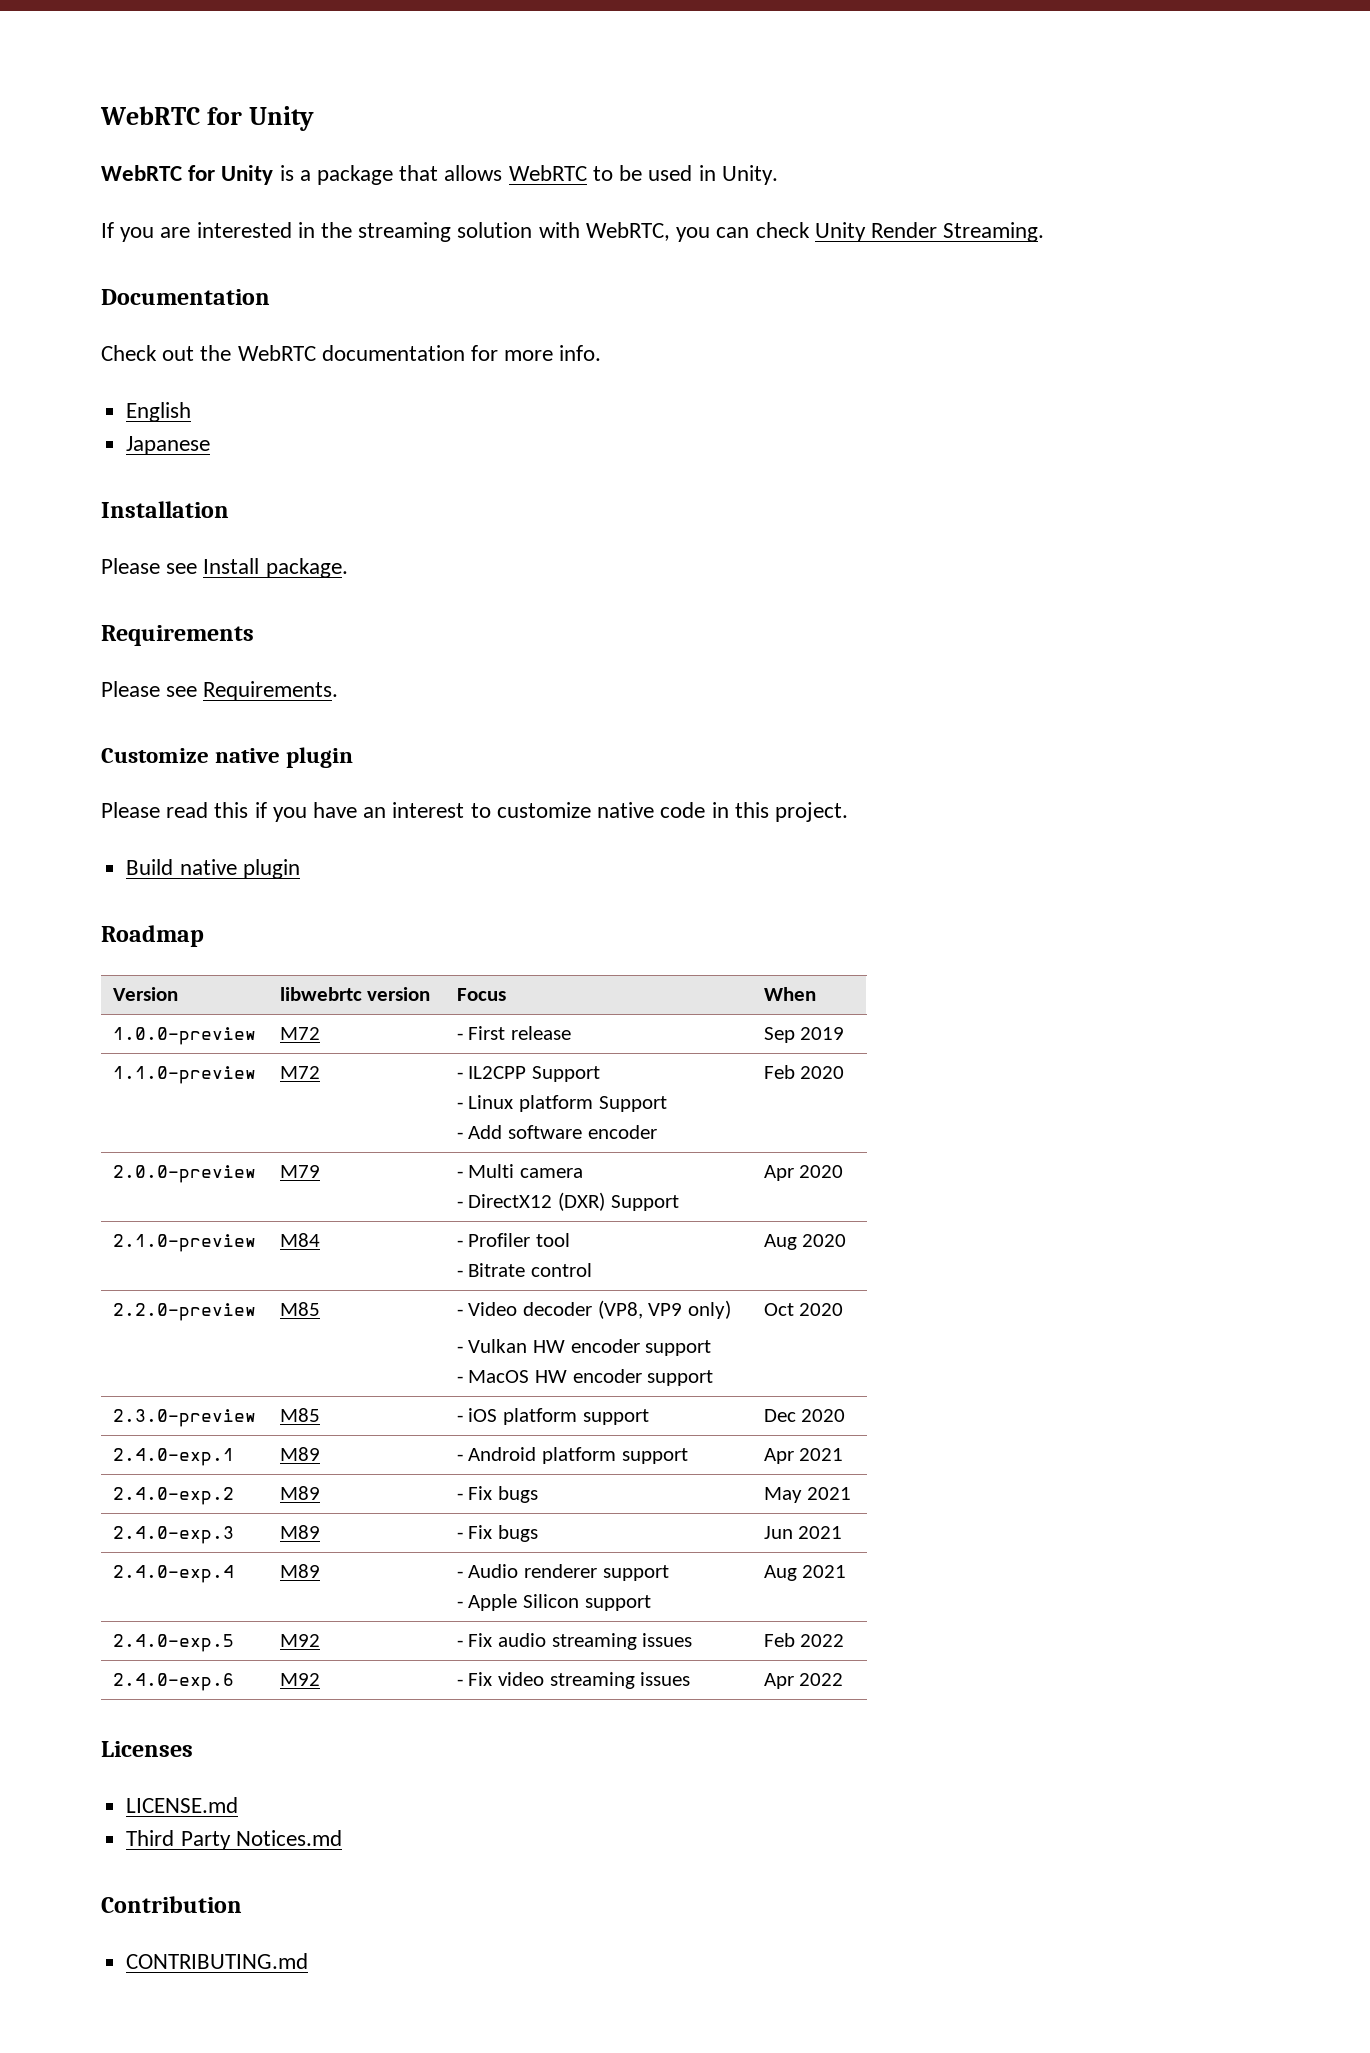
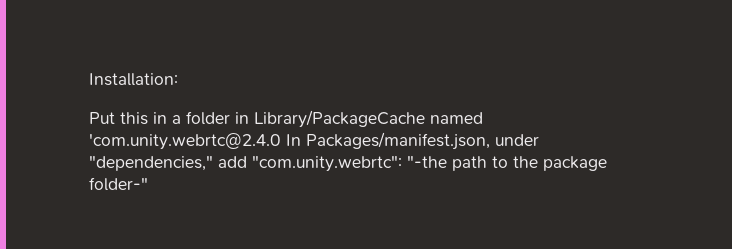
[100,106,314,131] [101,165,778,185] [101,222,1045,242] [101,289,270,305] [101,345,602,361] [126,402,192,422] [126,436,211,455] [101,501,229,518] [101,558,348,578] [101,625,254,646] [101,681,339,701] [101,747,354,768] [101,802,848,822] [126,859,300,879] [101,925,204,947] [112,987,178,1001] [279,987,431,1001] [456,988,506,1001] [763,987,816,1001] [112,1027,256,1045] [279,1027,320,1040] [456,1026,571,1040] [763,1027,845,1043] [112,1066,256,1084] [279,1066,320,1079] [456,1066,600,1082] [456,1095,667,1112] [456,1125,657,1139] [763,1065,845,1079] [112,1165,256,1183] [279,1165,320,1178] [456,1164,583,1178] [456,1192,679,1211] [763,1165,844,1181] [112,1234,256,1252] [279,1233,320,1247] [456,1233,570,1247] [456,1263,592,1277] [763,1234,847,1250] [112,1303,256,1321] [279,1302,320,1316] [456,1300,731,1319] [456,1339,712,1356] [456,1369,714,1386] [763,1303,844,1316] [112,1409,256,1427] [279,1408,320,1422] [456,1408,649,1425] [763,1409,846,1422] [112,1448,234,1466] [279,1447,320,1461] [456,1447,688,1464] [763,1448,844,1464] [112,1487,234,1505] [279,1486,320,1500] [456,1486,538,1503] [763,1487,852,1503] [112,1526,234,1544] [279,1525,320,1539] [456,1525,538,1542] [763,1526,843,1539] [112,1565,234,1583] [279,1564,320,1578] [456,1564,669,1581] [456,1594,651,1611] [763,1565,847,1581] [112,1634,234,1652] [279,1634,320,1647] [456,1633,693,1650] [763,1633,845,1647] [112,1673,234,1691] [279,1673,320,1686] [456,1672,691,1689] [763,1673,844,1689] [101,1741,193,1757] [126,1797,239,1813] [126,1830,342,1850] [101,1896,242,1913] [126,1953,309,1969] WebRTC for Unity // WebRTC for Unity is a package that allows WebRTC to be used in Unity. // If you are interested in the streaming solution with WebRTC, you can check Unity Render Streaming. // Documentation // Check out the WebRTC documentation for more info. // English // Japanese // Installation // Please see Install package. // Requirements // Please see Requirements. // Customize native plugin // Please read this if you have an interest to customize native code in this project. // Build native plugin // Roadmap // Version | libwebrtc version | Focus | When // 1.0.0-preview | M72 | - First release | Sep 2019 // 1.1.0-preview | M72 | - IL2CPP Support // - Linux platform Support // - Add software encoder | Feb 2020 // 2.0.0-preview | M79 | - Multi camera // - DirectX12 (DXR) Support | Apr 2020 // 2.1.0-preview | M84 | - Profiler tool // - Bitrate control | Aug 2020 // 2.2.0-preview | M85 | - Video decoder (VP8, VP9 only) // - Vulkan HW encoder support // - MacOS HW encoder support | Oct 2020 // 2.3.0-preview | M85 | - iOS platform support | Dec 2020 // 2.4.0-exp.1 | M89 | - Android platform support | Apr 2021 // 2.4.0-exp.2 | M89 | - Fix bugs | May 2021 // 2.4.0-exp.3 | M89 | - Fix bugs | Jun 2021 // 2.4.0-exp.4 | M89 | - Audio renderer support // - Apple Silicon support | Aug 2021 // 2.4.0-exp.5 | M92 | - Fix audio streaming issues | Feb 2022 // 2.4.0-exp.6 | M92 | - Fix video streaming issues | Apr 2022 // Licenses // LICENSE.md // Third Party Notices.md // Contribution // CONTRIBUTING.md -> [89,73,178,86] [89,110,483,128] [89,132,539,150] [89,155,607,172] [89,177,148,191] Installation: // Put this in a folder in Library/PackageCache named 'com.unity.webrtc@2.4.0 In Packages/manifest.json, under "dependencies," add "com.unity.webrtc": "-the path to the package folder-"

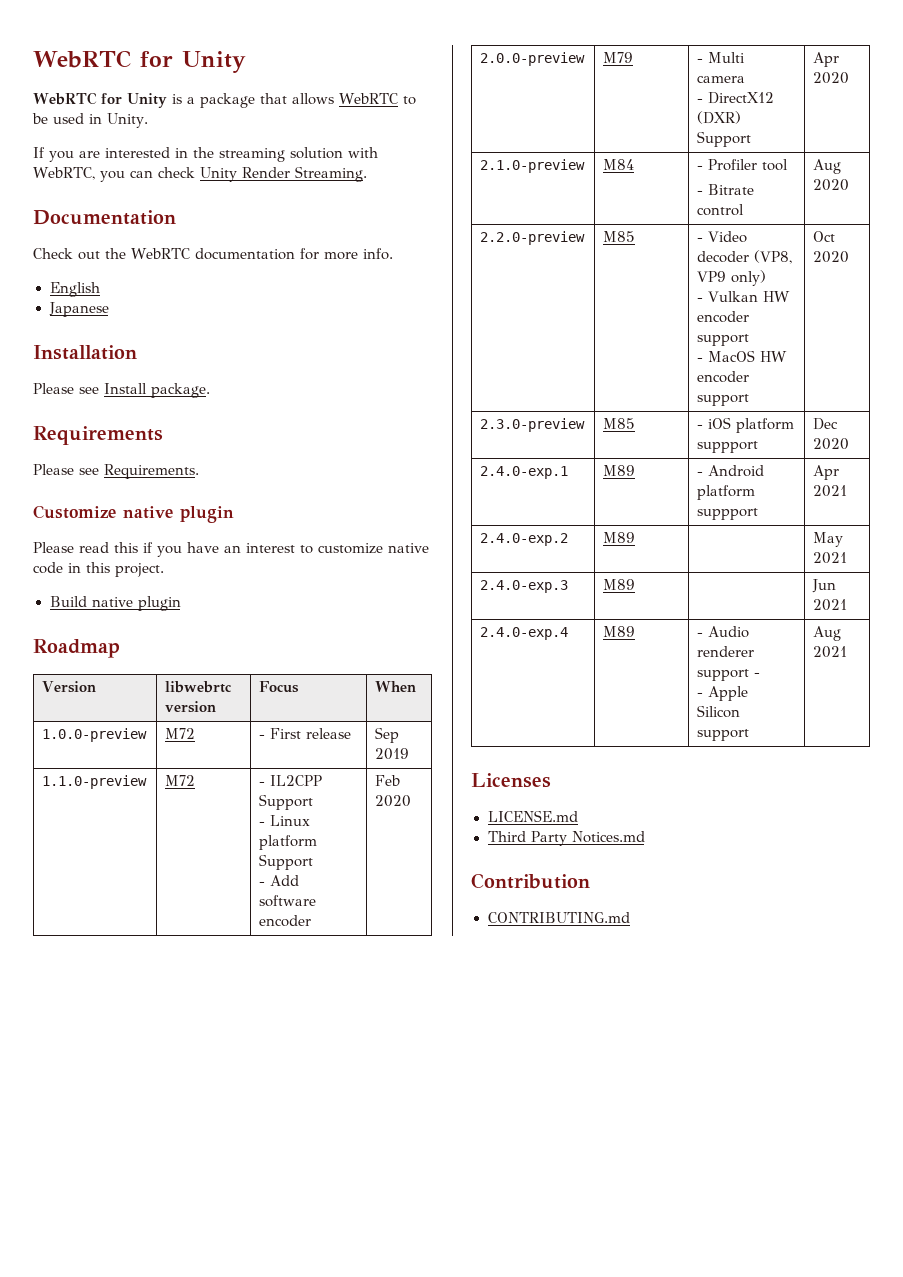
[89,73,178,86] [89,110,483,128] [89,132,539,150] [89,155,607,172] [89,177,148,191] Installation: // Put this in a folder in Library/PackageCache named 'com.unity.webrtc@2.4.0 In Packages/manifest.json, under "dependencies," add "com.unity.webrtc": "-the path to the package folder-" -> [33,50,246,73] [33,92,416,108] [32,113,148,128] [33,147,378,162] [33,166,367,182] [33,210,176,225] [33,248,393,260] [49,282,100,297] [48,302,109,317] [33,345,137,360] [33,383,210,398] [33,426,163,445] [33,464,199,479] [33,505,234,523] [33,542,429,557] [33,562,164,577] [49,596,181,611] [33,639,120,658] [42,681,97,693] [165,681,233,693] [165,701,217,713] [259,681,300,693] [375,681,417,692] [42,728,148,742] [165,728,196,739] [259,728,352,739] [375,727,400,743] [375,748,410,760] [42,775,148,789] [165,775,196,786] [259,775,323,786] [259,794,314,810] [259,815,311,826] [259,835,318,850] [259,854,314,870] [259,875,300,886] [259,895,317,907] [259,915,312,927] [375,775,401,786] [375,795,412,807] [480,52,586,66] [603,52,634,63] [697,52,746,63] [697,75,746,83] [697,92,775,104] [697,111,742,124] [697,131,752,147] [813,52,840,67] [813,72,850,84] [480,159,586,173] [603,159,635,170] [697,159,789,171] [697,184,755,195] [697,204,745,216] [813,159,842,174] [813,179,850,191] [480,231,586,245] [603,231,636,242] [697,231,748,243] [697,250,793,264] [697,270,767,286] [697,291,791,302] [697,311,750,323] [697,334,750,346] [697,350,788,362] [697,371,750,383] [697,394,750,406] [813,231,836,242] [813,251,850,263] [480,418,586,432] [603,418,636,429] [697,417,795,433] [697,441,759,453] [813,418,839,430] [813,438,850,450] [480,466,569,479] [603,465,636,476] [697,465,765,477] [697,485,756,500] [697,508,759,520] [813,465,840,480] [813,485,848,497] [480,533,569,546] [603,532,636,543] [813,532,844,547] [813,552,848,564] [480,580,569,593] [603,579,636,590] [812,579,837,593] [813,599,848,611] [480,627,569,640] [603,626,636,637] [697,626,750,638] [697,646,755,657] [697,669,761,681] [697,686,749,701] [697,705,741,718] [697,729,750,741] [813,626,842,641] [813,646,848,658] [471,773,551,788] [487,810,578,822] [487,831,645,846] [471,873,590,889] [487,912,630,923] WebRTC for Unity // WebRTC for Unity is a package that allows WebRTC to be used in Unity. // If you are interested in the streaming solution with WebRTC, you can check Unity Render Streaming. // Documentation // Check out the WebRTC documentation for more info. // English // Japanese // Installation // Please see Install package. // Requirements // Please see Requirements. // Customize native plugin // Please read this if you have an interest to customize native code in this project. // Build native plugin // Roadmap // Version | libwebrtc version | Focus | When // 1.0.0-preview | M72 | - First release | Sep 2019 // 1.1.0-preview | M72 | - IL2CPP Support // - Linux platform Support // - Add software encoder | Feb 2020 // 2.0.0-preview | M79 | - Multi camera // - DirectX12 (DXR) Support | Apr 2020 // 2.1.0-preview | M84 | - Profiler tool // - Bitrate control | Aug 2020 // 2.2.0-preview | M85 | - Video decoder (VP8, VP9 only) // - Vulkan HW encoder support // - MacOS HW encoder support | Oct 2020 // 2.3.0-preview | M85 | - iOS platform suppport | Dec 2020 // 2.4.0-exp.1 | M89 | - Android platform suppport | Apr 2021 // 2.4.0-exp.2 | M89 | | May 2021 // 2.4.0-exp.3 | M89 | | Jun 2021 // 2.4.0-exp.4 | M89 | - Audio renderer support - // - Apple Silicon support | Aug 2021 // Licenses // LICENSE.md // Third Party Notices.md // Contribution // CONTRIBUTING.md

